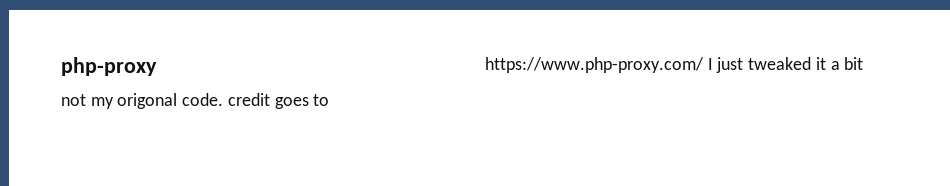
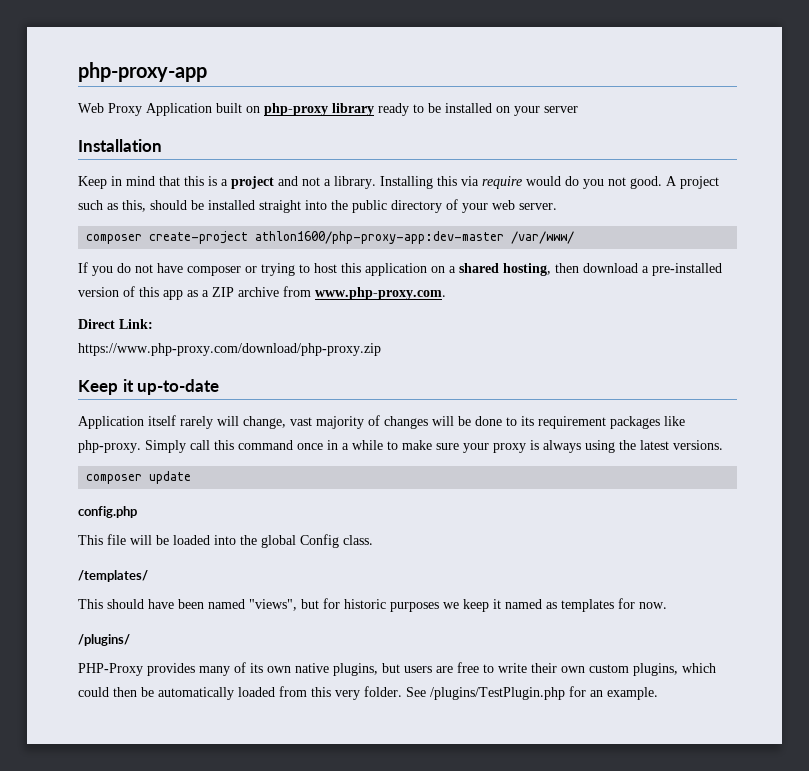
[61,57,157,76] [61,93,330,109] [485,57,864,73] php-proxy // not my origonal code. credit goes to https://www.php-proxy.com/ I just tweaked it a bit -> [78,62,207,82] [78,103,578,116] [78,139,162,152] [78,176,719,189] [78,199,557,213] [86,231,575,244] [78,262,722,276] [78,286,446,300] [78,319,153,329] [78,343,381,356] [78,379,220,395] [78,415,685,429] [78,440,723,453] [86,471,192,484] [78,506,137,518] [78,534,373,548] [78,570,148,582] [78,598,667,612] [78,634,130,646] [78,662,716,676] [78,686,658,700] php-proxy-app // Web Proxy Application built on php-proxy library ready to be installed on your server // Installation // Keep in mind that this is a project and not a library. Installing this via require would do you not good. A project such as this, should be installed straight into the public directory of your web server. // composer create-project athlon1600/php-proxy-app:dev-master /var/www/ // If you do not have composer or trying to host this application on a shared hosting, then download a pre-installed version of this app as a ZIP archive from www.php-proxy.com. // Direct Link: // https://www.php-proxy.com/download/php-proxy.zip // Keep it up-to-date // Application itself rarely will change, vast majority of changes will be done to its requirement packages like php-proxy. Simply call this command once in a while to make sure your proxy is always using the latest versions. // composer update // config.php // This file will be loaded into the global Config class. // /templates/ // This should have been named "views", but for historic purposes we keep it named as templates for now. // /plugins/ // PHP-Proxy provides many of its own native plugins, but users are free to write their own custom plugins, which could then be automatically loaded from this very folder. See /plugins/TestPlugin.php for an example.

